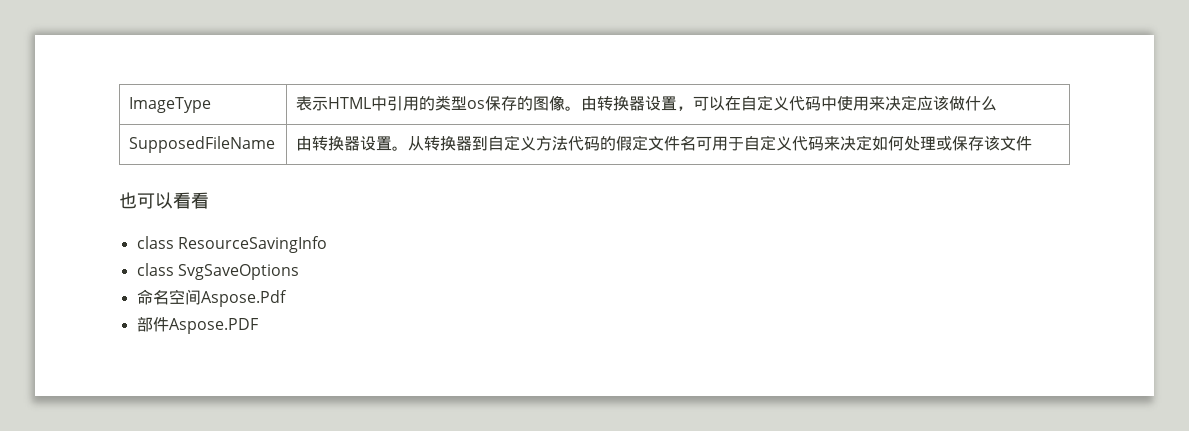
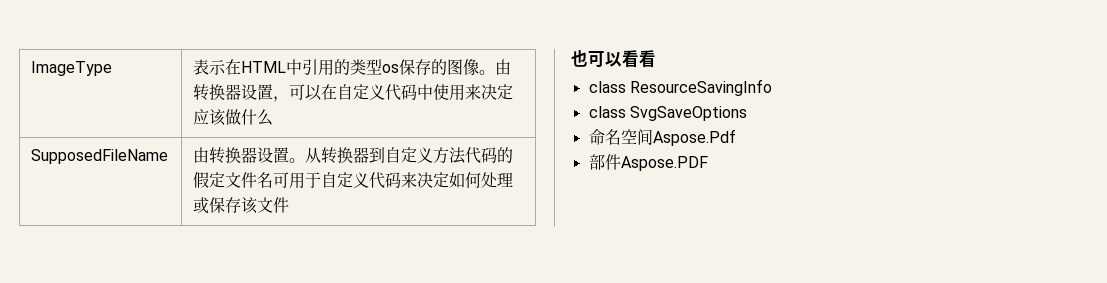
(329, 103) none -> [225,59,242,75] 在

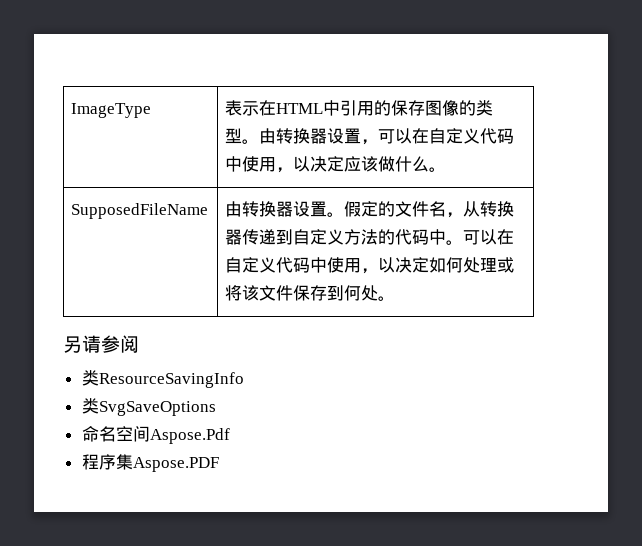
[350,59,480,76] 类型os保存的图像 -> [391,100,494,116] [225,128,243,144] 保存图像的类型
[465,84,482,100] 来 -> [276,156,311,173] ，以
(274, 117) none -> [429,167,447,172] 。
(306, 160) none -> [344,201,464,218] 假定的文件名，
(370, 155) none -> [242,229,277,245] 传递
[465,147,514,164] [193,172,418,189] 代码的假定文件名可用于自定义代码来 -> [378,229,515,245] [225,257,396,274] 的代码中。可以在自定义代码中使用，以
[209,197,242,213] 保存 -> [225,285,243,301] 将
[571,50,656,68] [588,81,626,93] // 也可以看看 // class -> [293,285,396,301] [63,335,139,353] [81,370,99,386] 保存到何处。 // 另请参阅 // 类
[588,106,626,118] class -> [81,398,99,414] 类
[588,154,621,170] 部件 -> [81,454,133,470] 程序集

